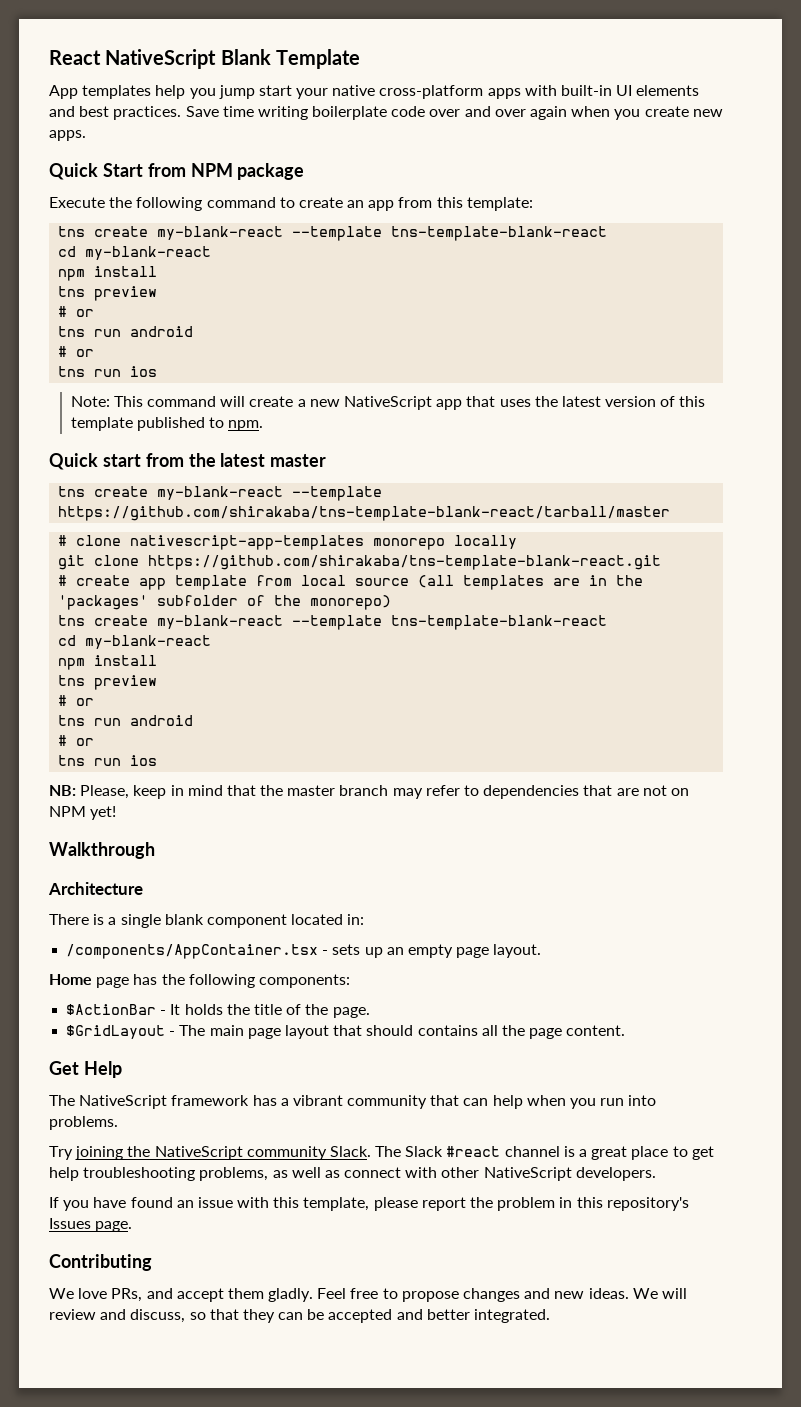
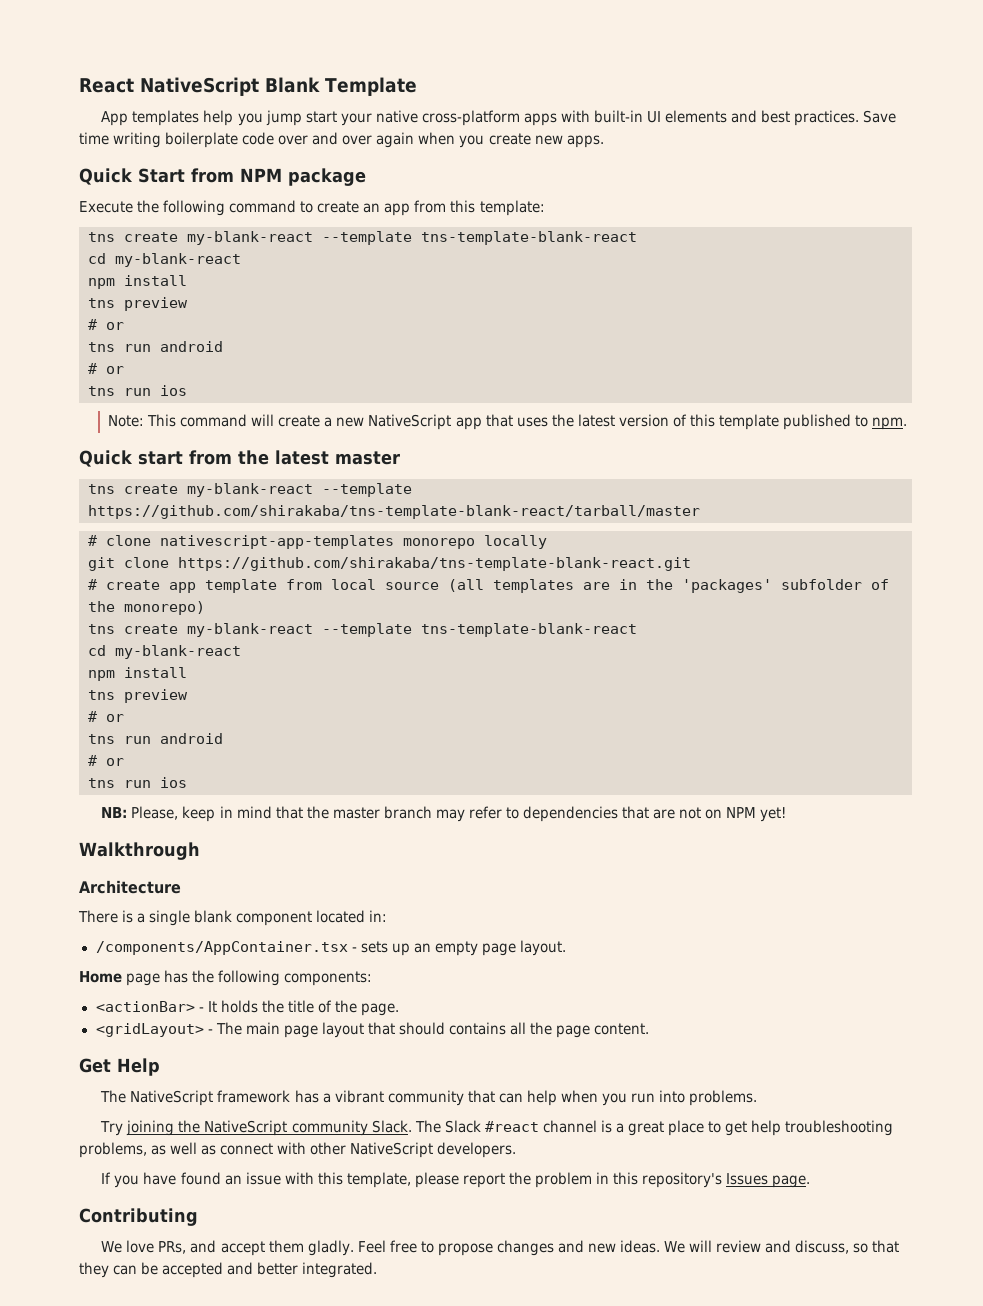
[66,1004,157,1015] $ActionBar -> [95,1001,195,1012] <actionBar>
[66,1025,166,1039] $GridLayout -> [95,1023,204,1037] <gridLayout>

